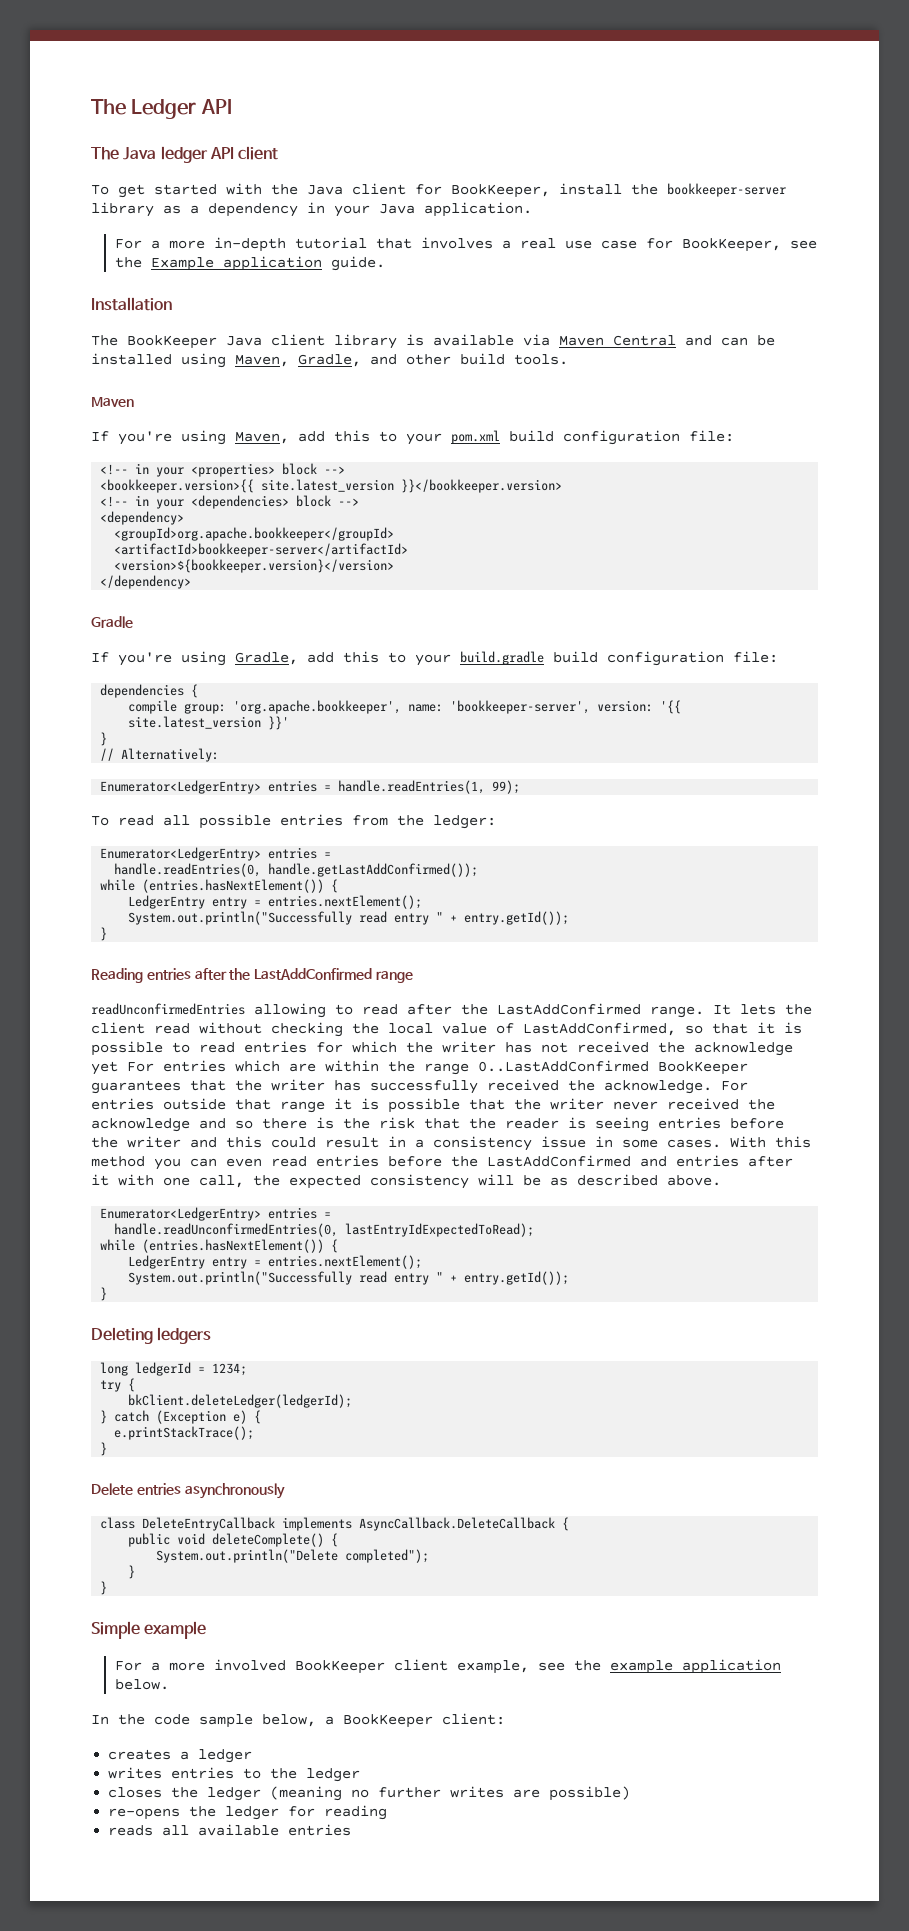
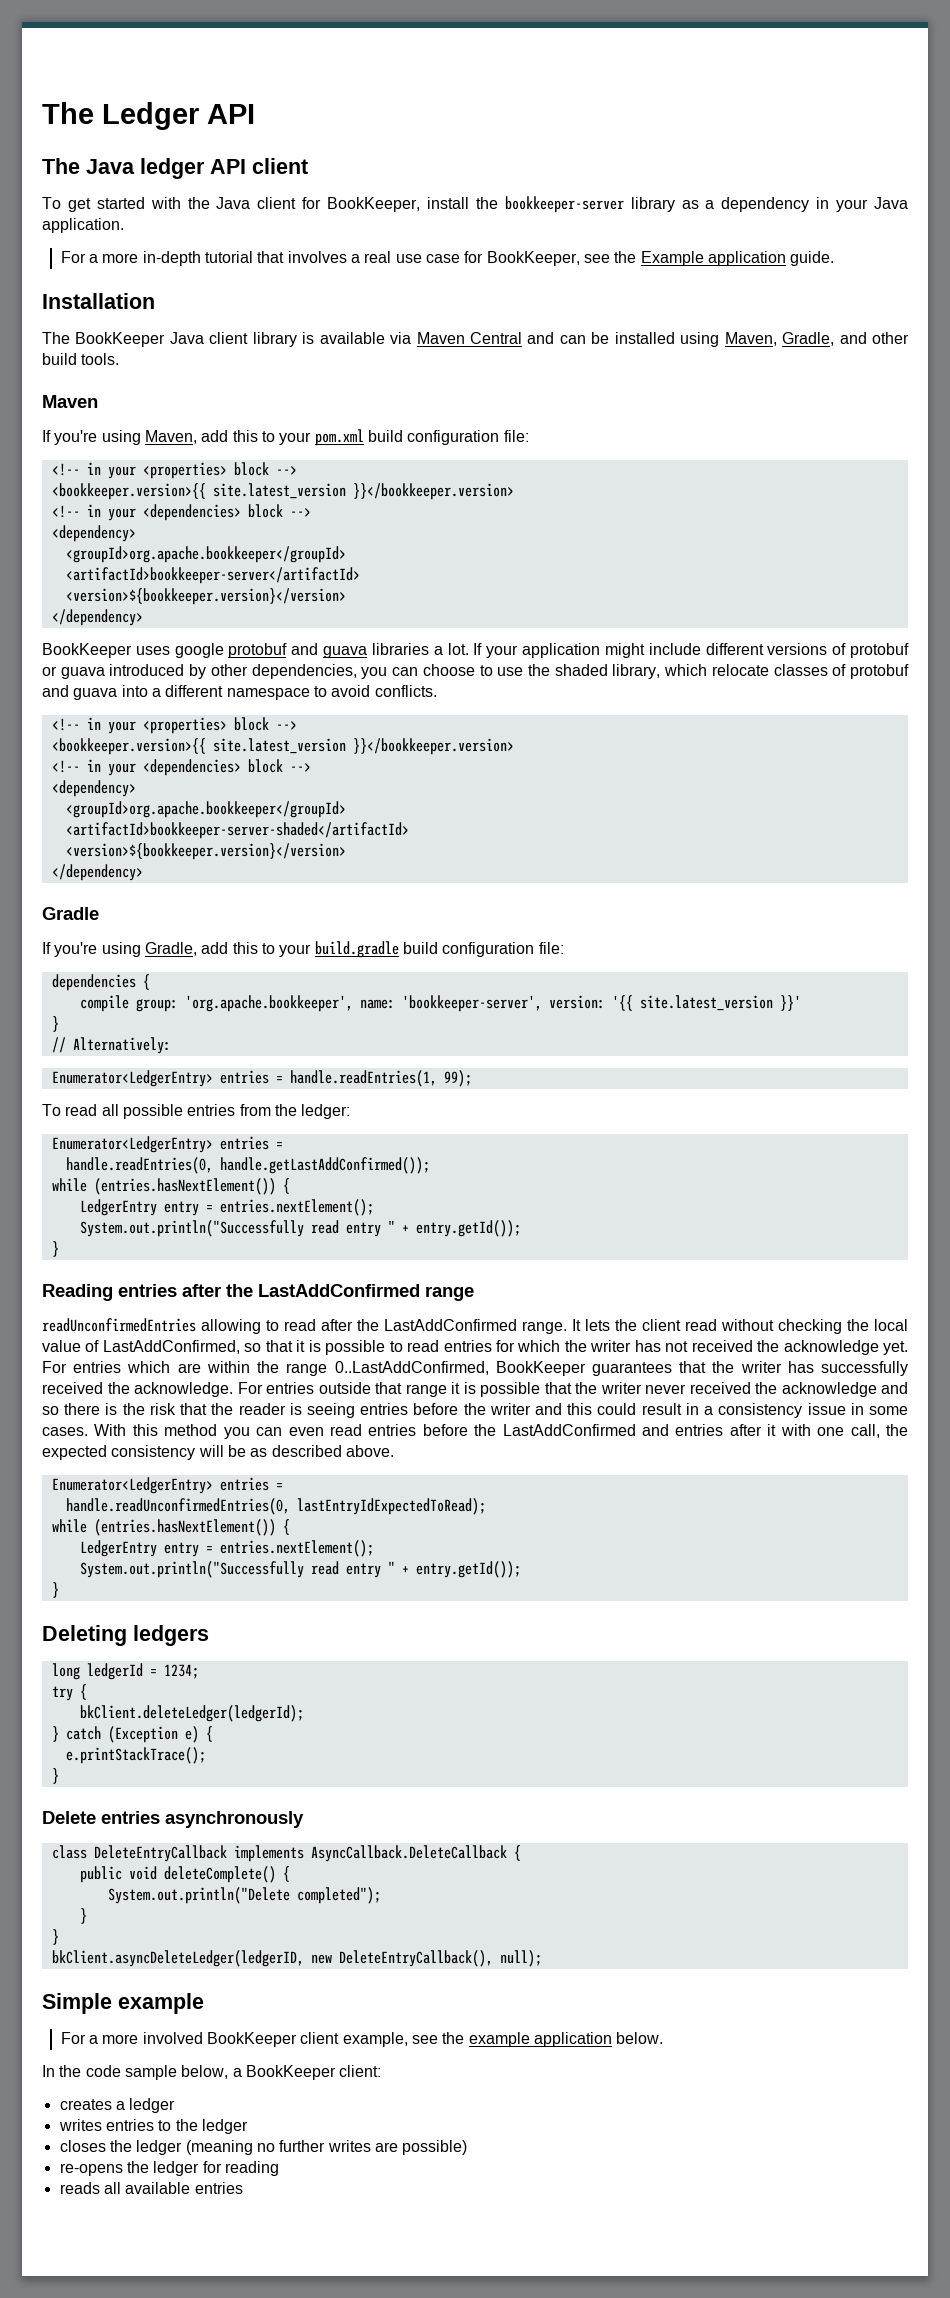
(192, 582) none -> [42,643,910,658] [42,664,909,679] [42,685,437,700] [51,717,297,734] [51,738,514,755] [51,759,311,776] [51,780,136,797] [65,801,346,818] [65,822,409,839] [65,843,346,860] [51,864,143,881] // BookKeeper uses google protobuf and guava libraries a lot. If your application might include different versions of protobuf or guava introduced by other dependencies, you can choose to use the shaded library, which relocate classes of protobuf and guava into a different namespace to avoid conflicts. // <!-- in your <properties> block --> // <bookkeeper.version>{{ site.latest_version }}</bookkeeper.version> // <!-- in your <dependencies> block --> // <dependency> // <groupId>org.apache.bookkeeper</groupId> // <artifactId>bookkeeper-server-shaded</artifactId> // <version>${bookkeeper.version}</version> // </dependency>
[91,1061,118,1075] yet -> [883,1341,909,1355] yet.
[478,1060,649,1072] 0..LastAddConfirmed -> [334,1361,489,1375] 0..LastAddConfirmed,
(108, 1588) none -> [51,1950,542,1967] // bkClient.asyncDeleteLedger(ledgerID, new DeleteEntryCallback(), null);

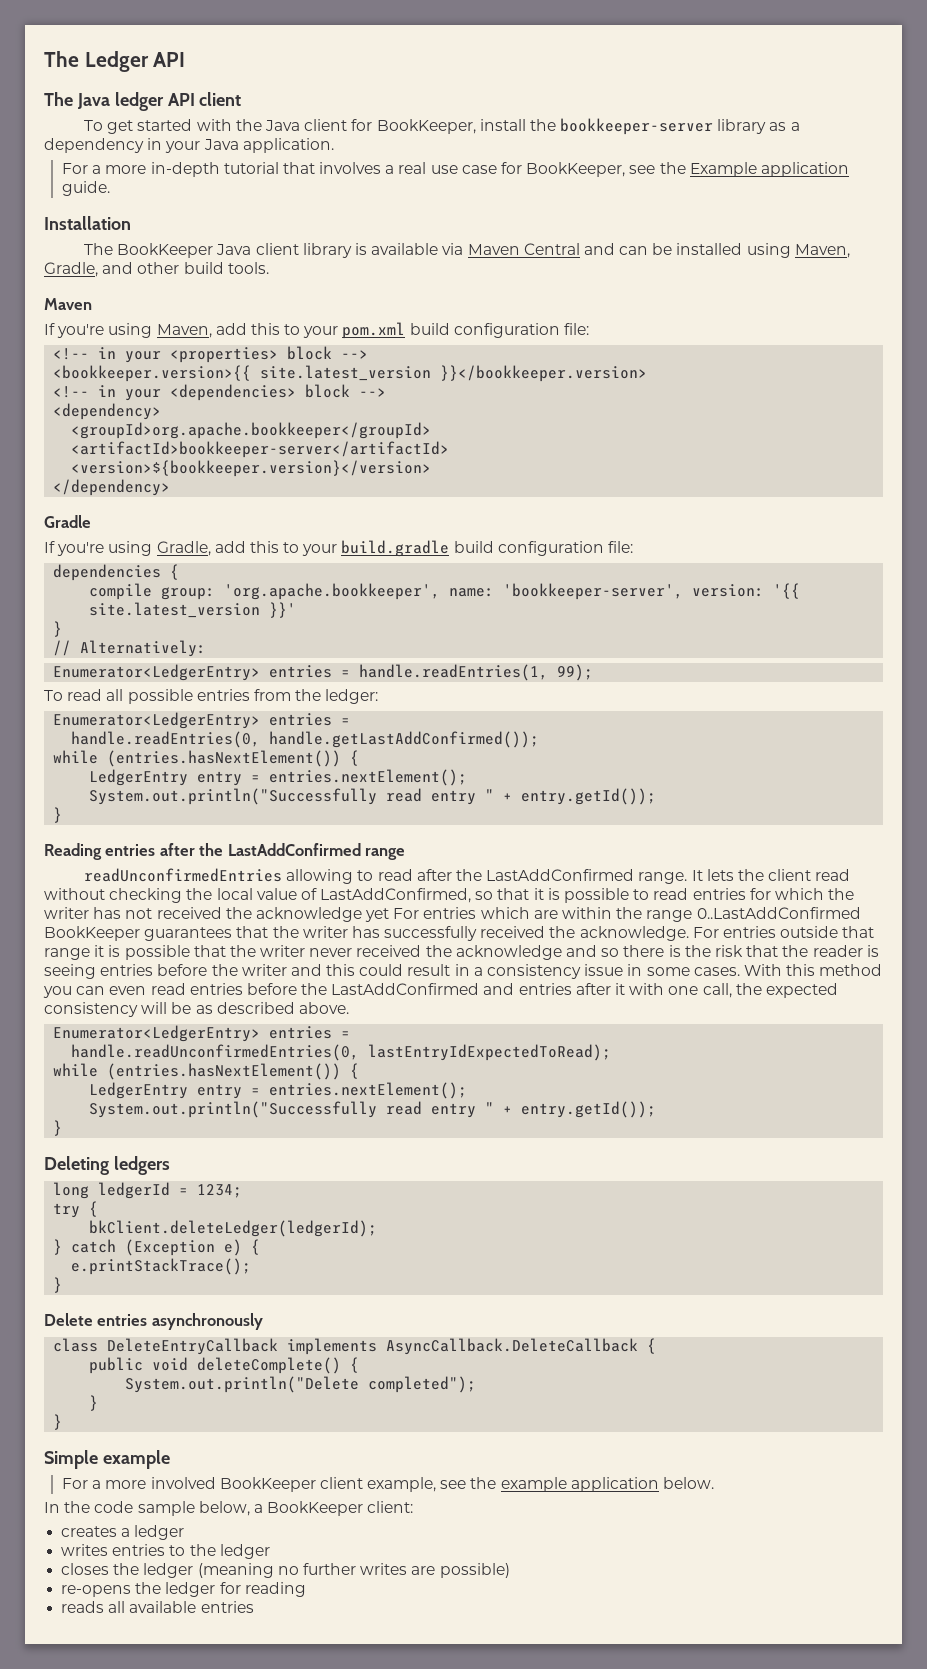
[42,643,910,658] [42,664,909,679] [42,685,437,700] [51,717,297,734] [51,738,514,755] [51,759,311,776] [51,780,136,797] [65,801,346,818] [65,822,409,839] [65,843,346,860] [51,864,143,881] // BookKeeper uses google protobuf and guava libraries a lot. If your application might include different versions of protobuf or guava introduced by other dependencies, you can choose to use the shaded library, which relocate classes of protobuf and guava into a different namespace to avoid conflicts. // <!-- in your <properties> block --> // <bookkeeper.version>{{ site.latest_version }}</bookkeeper.version> // <!-- in your <dependencies> block --> // <dependency> // <groupId>org.apache.bookkeeper</groupId> // <artifactId>bookkeeper-server-shaded</artifactId> // <version>${bookkeeper.version}</version> // </dependency> -> (171, 487) none
[883,1341,909,1355] yet. -> [365,908,390,922] yet
[334,1361,489,1375] 0..LastAddConfirmed, -> [696,907,861,919] 0..LastAddConfirmed
[51,1950,542,1967] // bkClient.asyncDeleteLedger(ledgerID, new DeleteEntryCallback(), null); -> (63, 1422) none

